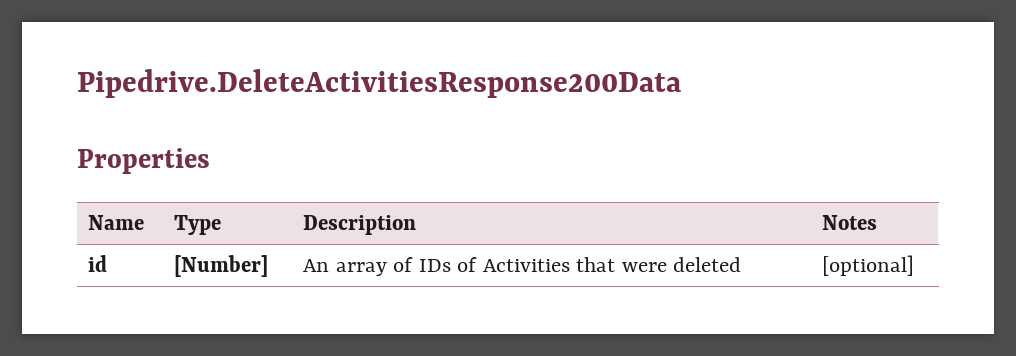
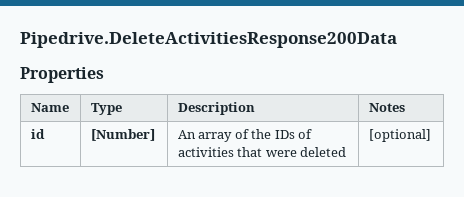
(414, 264) none -> [251,129,272,139] the
[482,259,570,272] Activities -> [177,147,234,157] activities

